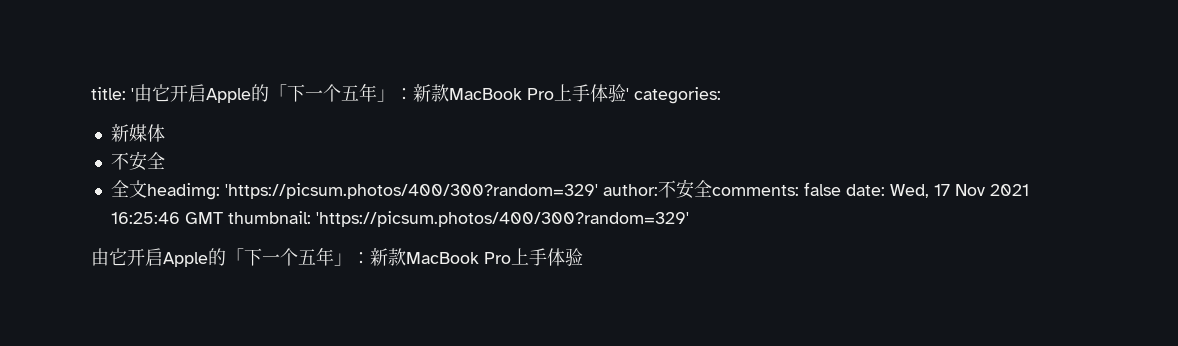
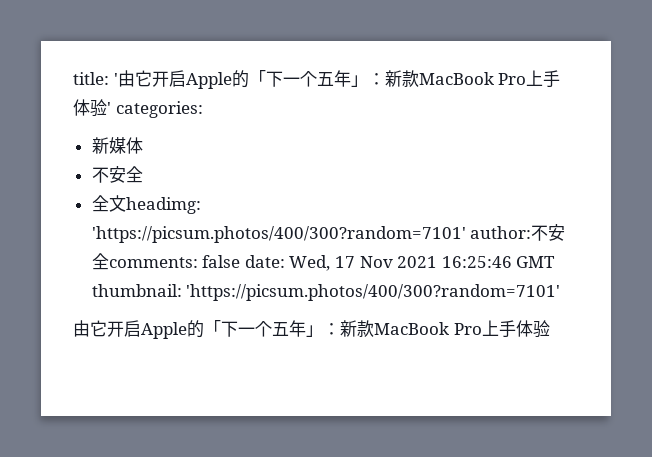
[224,183,598,199] 'https://picsum.photos/400/300?random=329' -> [91,226,466,243] 'https://picsum.photos/400/300?random=7101'
[315,211,689,227] 'https://picsum.photos/400/300?random=329' -> [186,284,561,301] 'https://picsum.photos/400/300?random=7101'

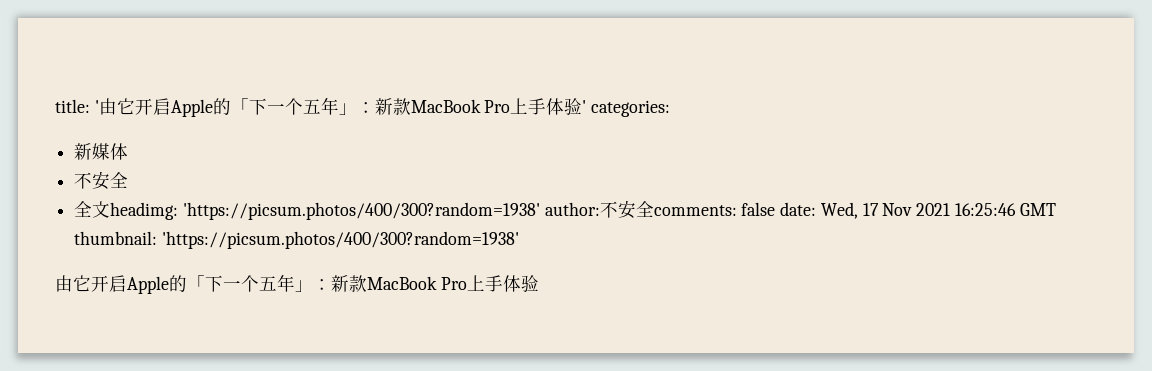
[91,226,466,243] 'https://picsum.photos/400/300?random=7101' -> [182,202,540,220] 'https://picsum.photos/400/300?random=1938'
[186,284,561,301] 'https://picsum.photos/400/300?random=7101' -> [161,231,519,249] 'https://picsum.photos/400/300?random=1938'

